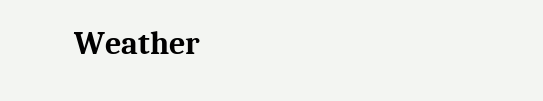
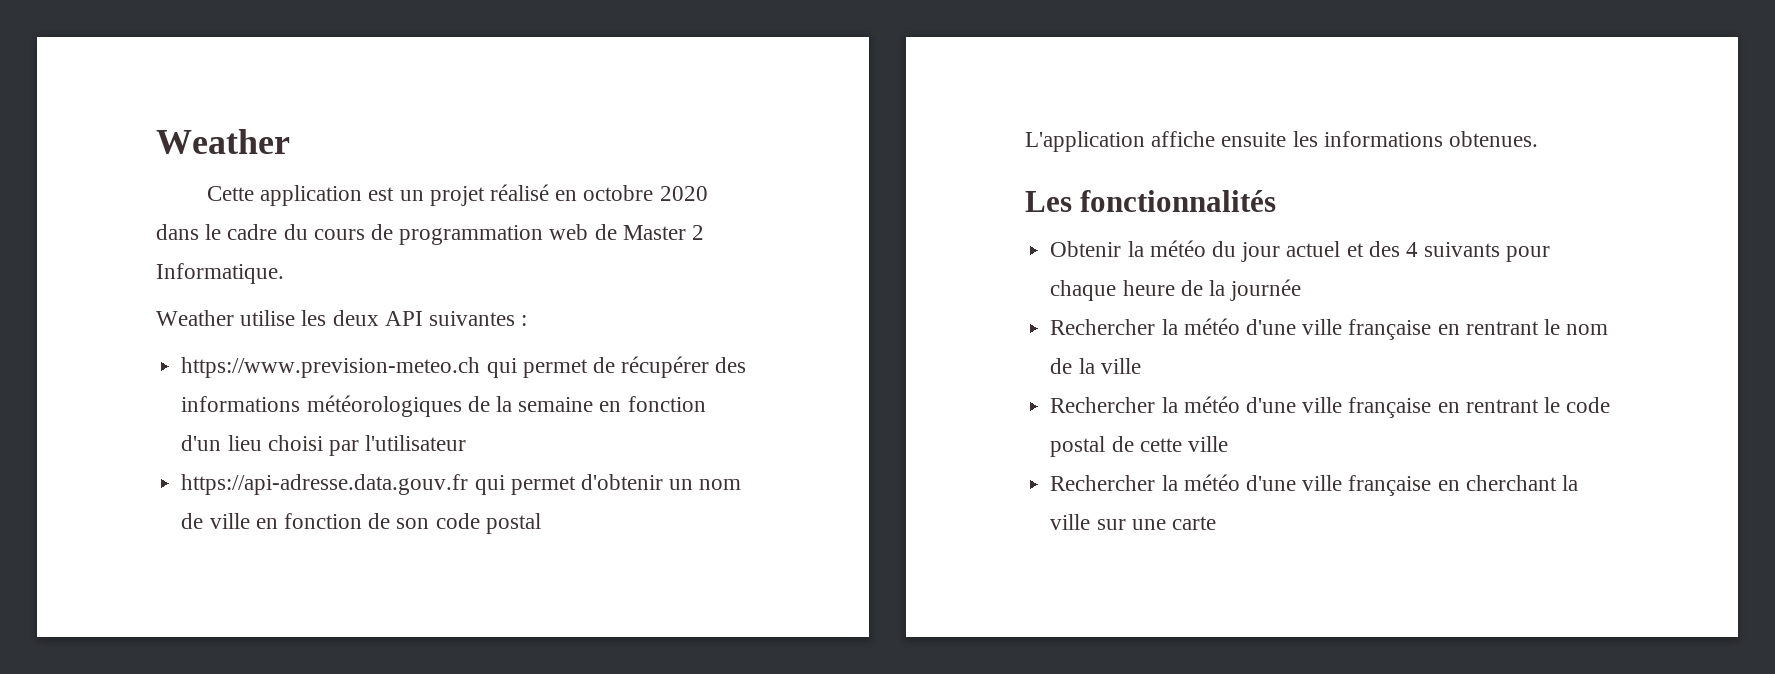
[73,31,200,54] Weather -> [156,129,290,154] [206,184,708,206] [156,224,705,245] [156,263,284,284] [156,310,528,326] [181,356,747,378] [181,395,706,417] [181,435,467,456] [181,474,742,495] [181,513,541,534] [1025,131,1539,152] [1025,190,1277,212] [1050,240,1551,262] [1050,279,1302,301] [1050,318,1609,340] [1050,358,1141,374] [1050,396,1611,418] [1050,436,1228,457] [1050,474,1578,496] [1050,514,1216,530] Weather // Cette application est un projet réalisé en octobre 2020 dans le cadre du cours de programmation web de Master 2 Informatique. // Weather utilise les deux API suivantes : // https://www.prevision-meteo.ch qui permet de récupérer des informations météorologiques de la semaine en fonction d'un lieu choisi par l'utilisateur // https://api-adresse.data.gouv.fr qui permet d'obtenir un nom de ville en fonction de son code postal // L'application affiche ensuite les informations obtenues. // Les fonctionnalités // Obtenir la météo du jour actuel et des 4 suivants pour chaque heure de la journée // Rechercher la météo d'une ville française en rentrant le nom de la ville // Rechercher la météo d'une ville française en rentrant le code postal de cette ville // Rechercher la météo d'une ville française en cherchant la ville sur une carte

